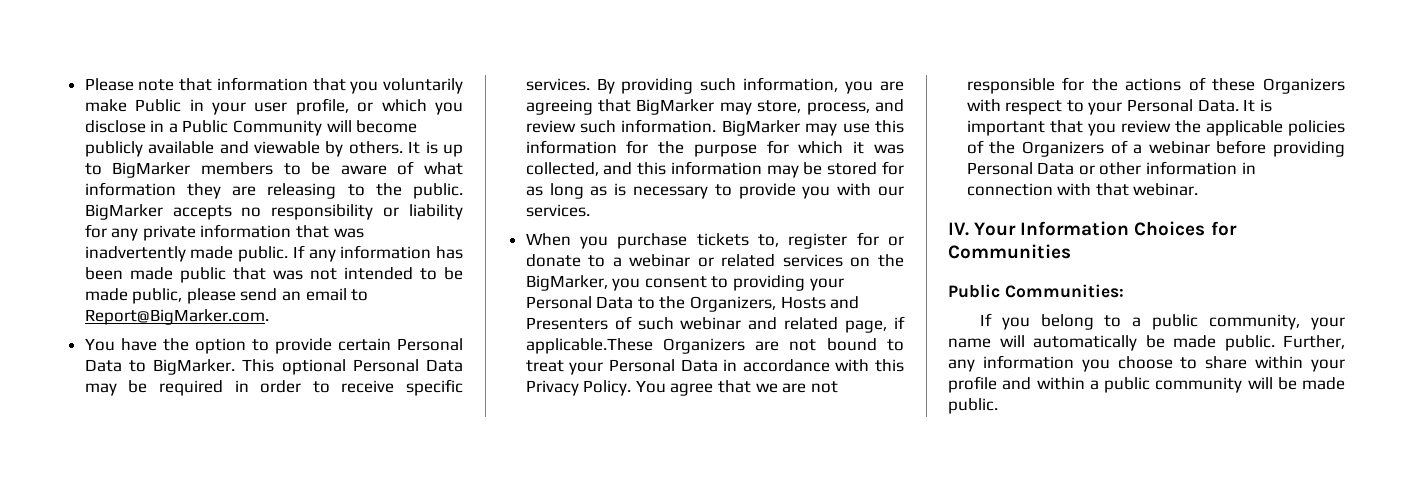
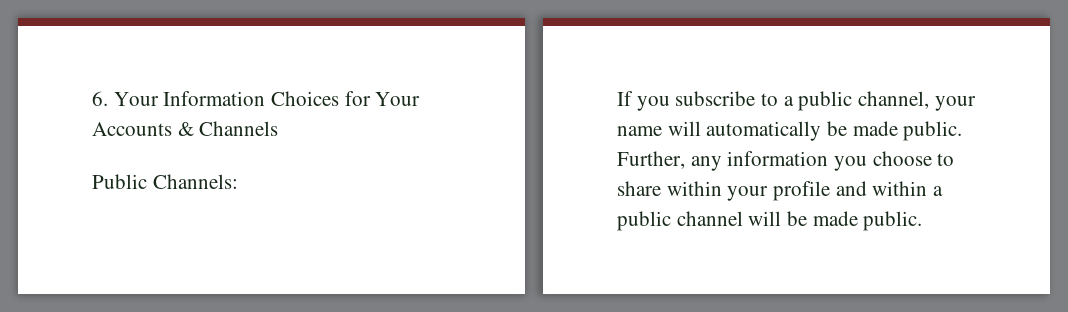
[84,77,463,94] [84,98,463,115] [84,120,418,136] [84,141,464,157] [84,161,463,178] [84,182,463,199] [84,204,464,220] [84,224,364,241] [84,245,463,262] [84,267,463,283] [84,288,369,304] [84,309,269,325] [84,338,463,354] [84,359,463,375] [84,379,463,396] [525,77,904,94] [525,99,904,115] [525,119,904,136] [525,140,904,157] [525,161,904,178] [525,183,904,199] [525,204,590,217] [525,232,904,249] [525,254,904,267] [525,275,844,291] [525,296,860,312] [525,316,905,333] [525,338,904,354] [525,359,904,375] [525,380,838,396] [966,77,1345,94] [966,99,1272,115] [966,120,1345,136] [966,140,1345,157] [966,161,1256,175] [966,183,1199,196] [948,221,1237,236] [948,244,1071,259] [948,284,1124,298] Please note that information that you voluntarily make Public in your user profile, or which you disclose in a Public Community will become publicly available and viewable by others. It is up to BigMarker members to be aware of what information they are releasing to the public. BigMarker accepts no responsibility or liability for any private information that was inadvertently made public. If any information has been made public that was not intended to be made public, please send an email to Report@BigMarker.com. // You have the option to provide certain Personal Data to BigMarker. This optional Personal Data may be required in order to receive specific services. By providing such information, you are agreeing that BigMarker may store, process, and review such information. BigMarker may use this information for the purpose for which it was collected, and this information may be stored for as long as is necessary to provide you with our services. // When you purchase tickets to, register for or donate to a webinar or related services on the BigMarker, you consent to providing your Personal Data to the Organizers, Hosts and Presenters of such webinar and related page, if applicable.These Organizers are not bound to treat your Personal Data in accordance with this Privacy Policy. You agree that we are not responsible for the actions of these Organizers with respect to your Personal Data. It is important that you review the applicable policies of the Organizers of a webinar before providing Personal Data or other information in connection with that webinar. // IV. Your Information Choices for Communities // Public Communities: -> [92,91,421,106] [92,121,279,136] [92,174,238,189] 6. Your Information Choices for Your Accounts & Channels // Public Channels:
[1040,314,1094,330] belong -> [675,91,756,106] subscribe
[1209,314,1301,330] community, -> [858,91,930,109] channel,
[1155,377,1243,393] community -> [676,211,743,226] channel

